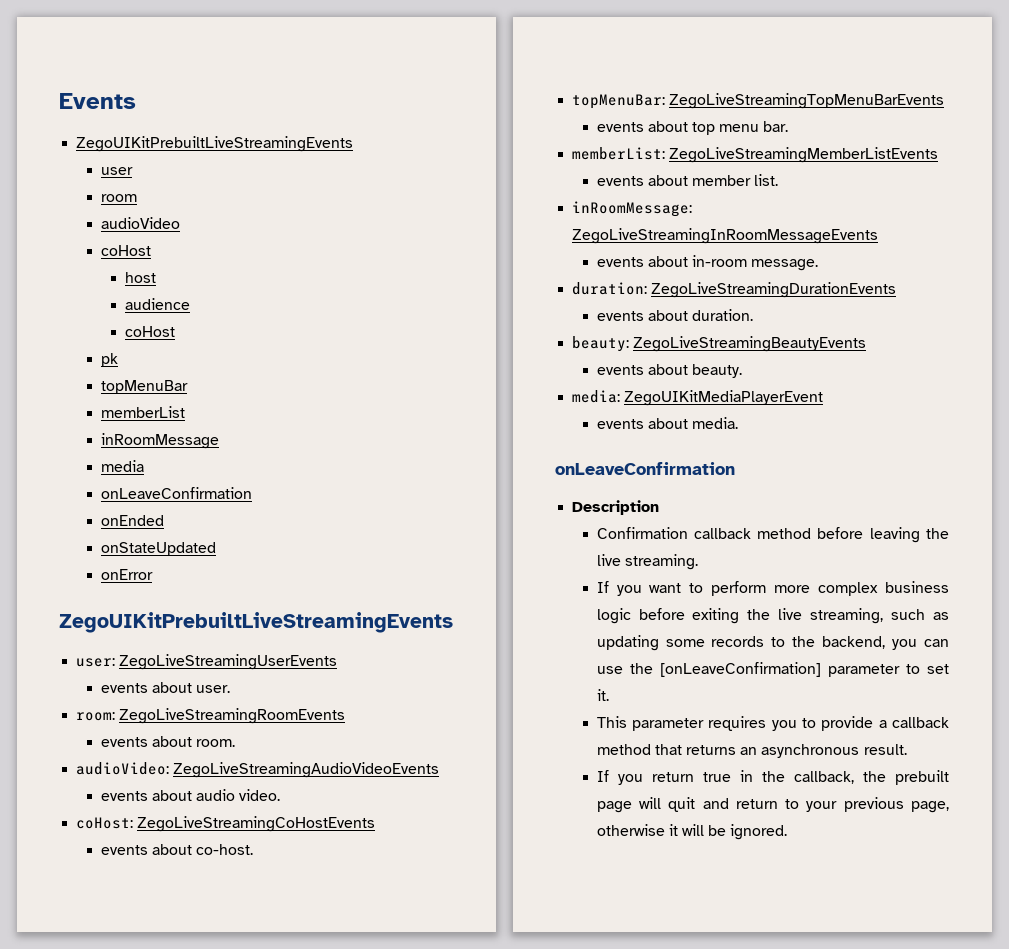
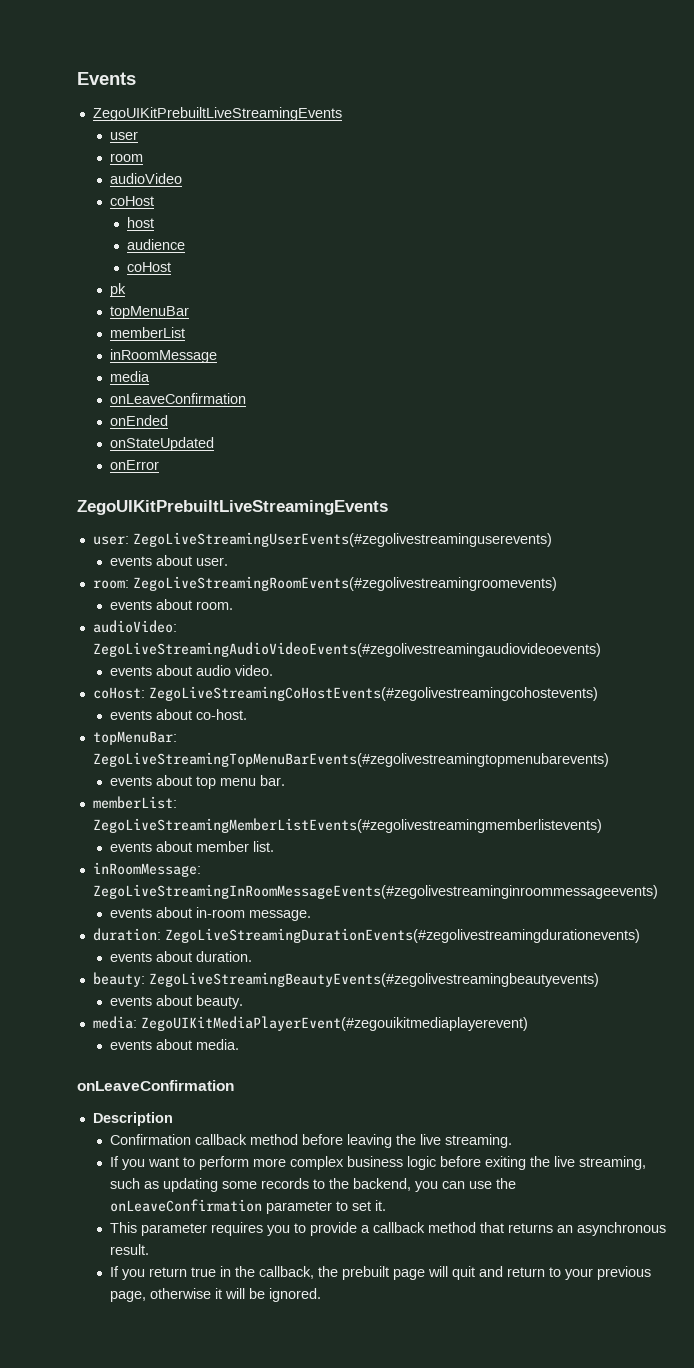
[119,654,338,670] ZegoLiveStreamingUserEvents -> [132,532,552,547] ZegoLiveStreamingUserEvents(#zegolivestreaminguserevents)
[119,708,346,724] ZegoLiveStreamingRoomEvents -> [132,576,557,591] ZegoLiveStreamingRoomEvents(#zegolivestreamingroomevents)
[173,762,440,778] ZegoLiveStreamingAudioVideoEvents -> [92,642,601,657] ZegoLiveStreamingAudioVideoEvents(#zegolivestreamingaudiovideoevents)
[137,816,376,832] ZegoLiveStreamingCoHostEvents -> [148,686,598,701] ZegoLiveStreamingCoHostEvents(#zegolivestreamingcohostevents)
[669,93,945,109] ZegoLiveStreamingTopMenuBarEvents -> [92,752,609,767] ZegoLiveStreamingTopMenuBarEvents(#zegolivestreamingtopmenubarevents)
[669,147,939,163] ZegoLiveStreamingMemberListEvents -> [92,818,602,833] ZegoLiveStreamingMemberListEvents(#zegolivestreamingmemberlistevents)
[572,228,879,244] ZegoLiveStreamingInRoomMessageEvents -> [92,884,658,899] ZegoLiveStreamingInRoomMessageEvents(#zegolivestreaminginroommessageevents)
[651,282,897,298] ZegoLiveStreamingDurationEvents -> [164,928,640,943] ZegoLiveStreamingDurationEvents(#zegolivestreamingdurationevents)
[633,336,867,352] ZegoLiveStreamingBeautyEvents -> [148,972,599,987] ZegoLiveStreamingBeautyEvents(#zegolivestreamingbeautyevents)
[624,390,824,406] ZegoUIKitMediaPlayerEvent -> [140,1016,528,1031] ZegoUIKitMediaPlayerEvent(#zegouikitmediaplayerevent)
[659,662,821,677] [onLeaveConfirmation] -> [110,1199,263,1212] onLeaveConfirmation

